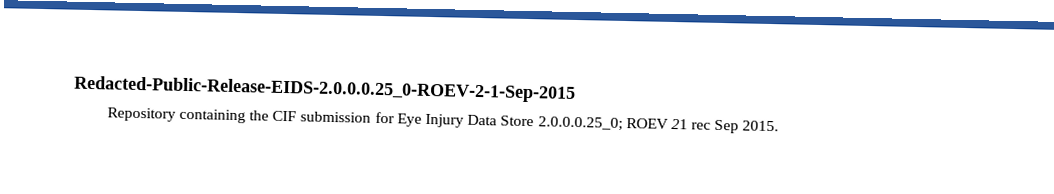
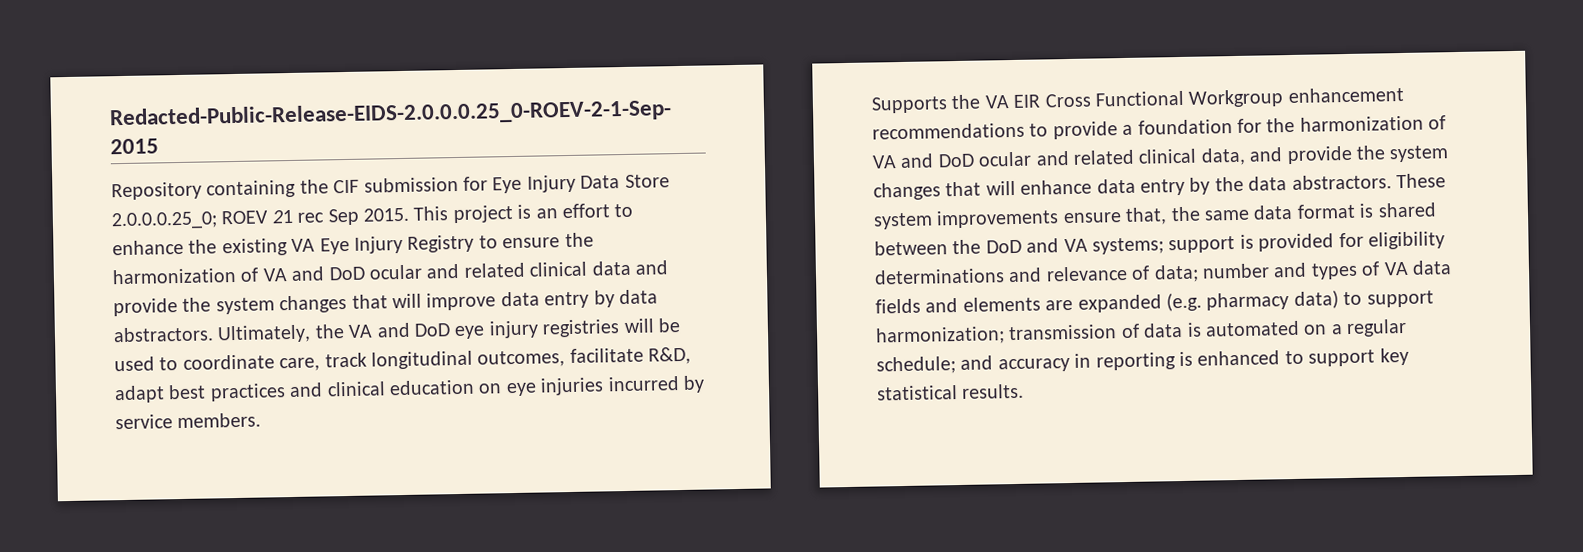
(780, 126) none -> [413,203,634,224] [112,232,594,257] [112,260,668,285] [113,289,658,317] [113,318,680,344] [114,346,692,372] [114,375,705,404] [115,412,262,430] [871,86,1404,114] [872,115,1447,140] [872,145,1450,169] [873,173,1446,201] [873,202,1437,230] [874,231,1445,256] [874,260,1452,285] [875,290,1434,314] [875,318,1408,346] [876,347,1409,375] [876,383,1025,401] This project is an effort to enhance the existing VA Eye Injury Registry to ensure the harmonization of VA and DoD ocular and related clinical data and provide the system changes that will improve data entry by data abstractors. Ultimately, the VA and DoD eye injury registries will be used to coordinate care, track longitudinal outcomes, facilitate R&D, adapt best practices and clinical education on eye injuries incurred by service members. // Supports the VA EIR Cross Functional Workgroup enhancement recommendations to provide a foundation for the harmonization of VA and DoD ocular and related clinical data, and provide the system changes that will enhance data entry by the data abstractors. These system improvements ensure that, the same data format is shared between the DoD and VA systems; support is provided for eligibility determinations and relevance of data; number and types of VA data fields and elements are expanded (e.g. pharmacy data) to support harmonization; transmission of data is automated on a regular schedule; and accuracy in reporting is enhanced to support key statistical results.

